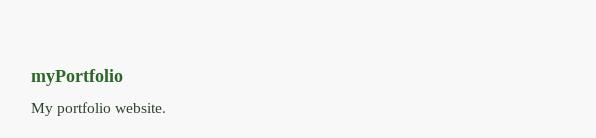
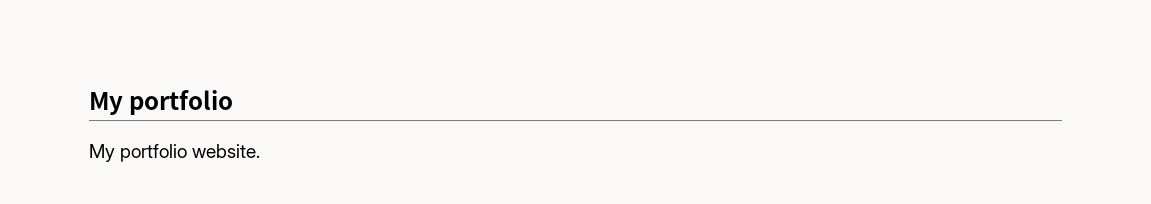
[31,69,123,86] myPortfolio -> [89,90,234,115] My portfolio

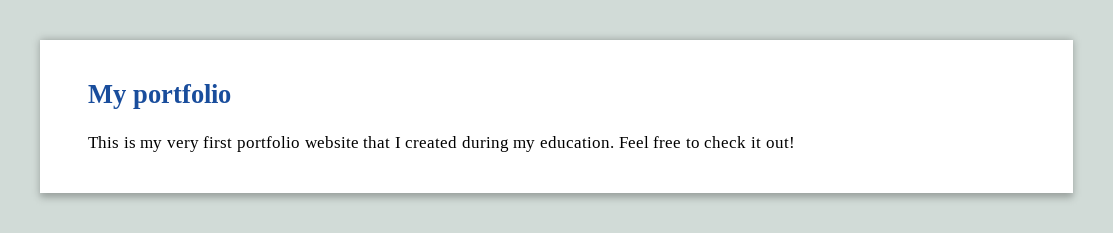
[89,144,261,162] My portfolio website. -> [88,136,795,152] This is my very first portfolio website that I created during my education. Feel free to check it out!

